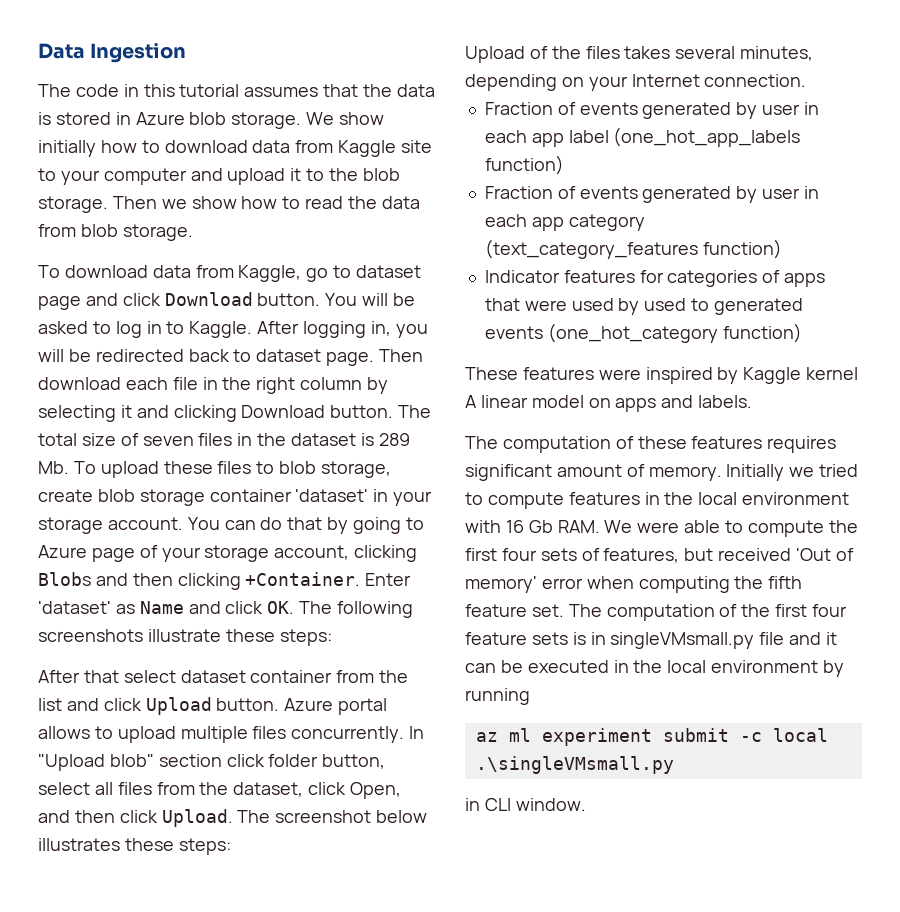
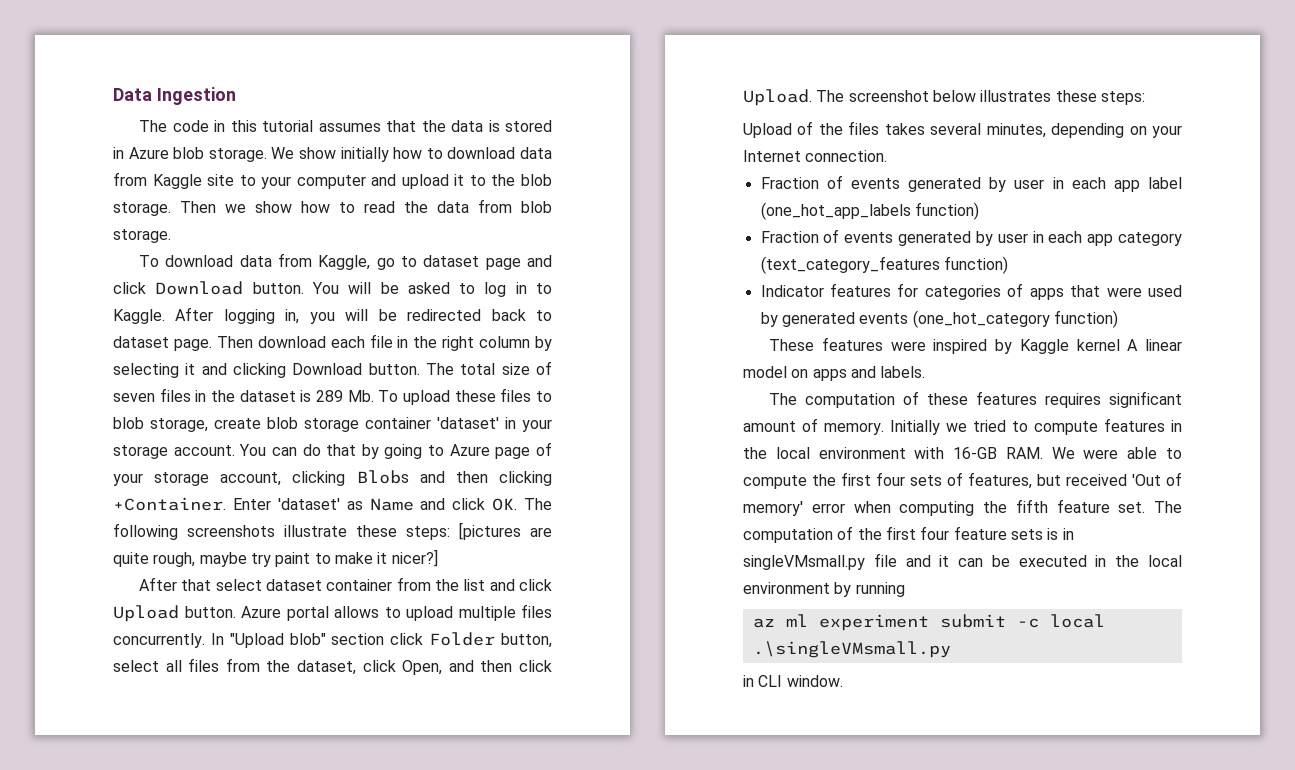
(332, 637) none -> [459,522,552,540] [113,549,438,567] [pictures are quite rough, maybe try paint to make it nicer?]
[268,754,319,767] folder -> [429,632,496,646] Folder
[644,298,710,311] used to -> (778, 319) none
[505,520,553,533] 16 Gb -> [953,447,998,459] 16-GB

